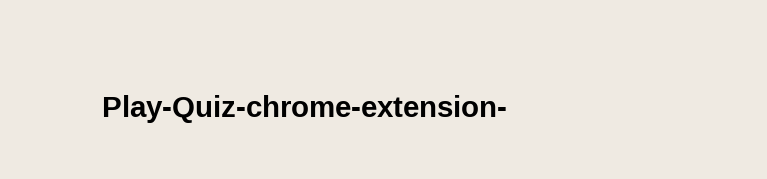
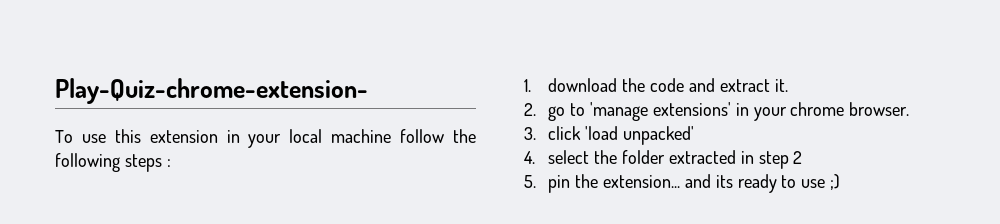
(507, 109) none -> [55,129,476,148] [55,153,171,172] [524,78,788,92] [524,102,910,121] [524,126,695,145] [524,150,803,169] [524,174,841,193] // To use this extension in your local machine follow the following steps : // 1. download the code and extract it. // 2. go to 'manage extensions' in your chrome browser. // 3. click 'load unpacked' // 4. select the folder extracted in step 2 // 5. pin the extension... and its ready to use ;)

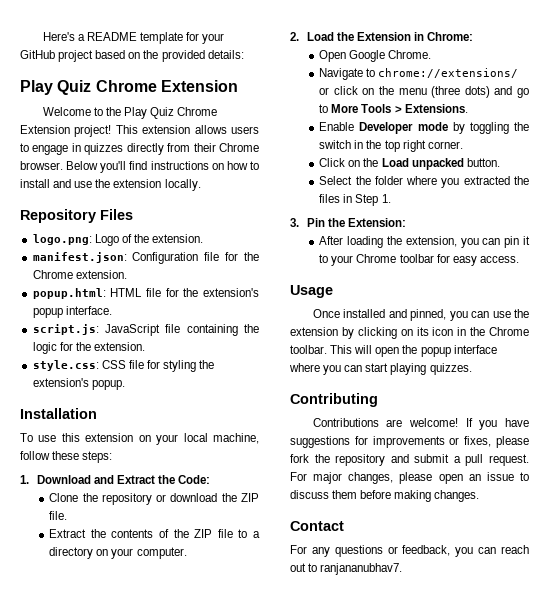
[55,78,368,104] Play-Quiz-chrome-extension- -> [42,32,225,44] [20,50,244,62] [20,80,238,95] [42,107,218,119] [20,125,259,137] [20,143,259,155] [20,161,259,173] [20,179,201,191] [20,209,133,223] [32,234,204,246] [32,252,259,264] [32,270,127,279] [32,288,259,299] [32,306,112,318] [32,324,259,336] [32,342,145,354] [32,360,215,372] [32,378,125,390] [20,408,97,419] Here's a README template for your GitHub project based on the provided details: // Play Quiz Chrome Extension // Welcome to the Play Quiz Chrome Extension project! This extension allows users to engage in quizzes directly from their Chrome browser. Below you'll find instructions on how to install and use the extension locally. // Repository Files // logo.png: Logo of the extension. // manifest.json: Configuration file for the Chrome extension. // popup.html: HTML file for the extension's popup interface. // script.js: JavaScript file containing the logic for the extension. // style.css: CSS file for styling the extension's popup. // Installation
[226,130,240,143] in -> [138,435,151,442] on
[331,129,476,143] [55,153,171,172] [524,78,788,92] [524,102,910,121] [524,126,695,145] [524,150,803,169] [524,174,841,193] machine follow the following steps : // 1. download the code and extract it. // 2. go to 'manage extensions' in your chrome browser. // 3. click 'load unpacked' // 4. select the folder extracted in step 2 // 5. pin the extension... and its ready to use ;) -> [212,433,259,444] [20,451,113,463] [20,475,210,484] [49,493,259,505] [49,511,68,520] [49,529,260,538] [49,547,187,559] [290,32,473,41] [319,50,432,62] [319,68,519,80] [319,86,529,98] [319,104,468,113] [319,122,529,134] [319,140,463,152] [319,158,500,170] [319,176,529,188] [319,194,391,206] [290,218,406,227] [319,236,530,248] [319,254,519,266] [290,285,333,298] [312,309,529,321] [290,327,529,339] [290,345,497,357] [289,363,472,375] [290,393,378,407] [312,418,529,430] [290,436,529,448] [290,454,529,466] [290,472,529,484] [290,490,480,502] [290,521,344,531] [290,545,529,557] [290,563,403,575] machine, follow these steps: // 1. Download and Extract the Code: // Clone the repository or download the ZIP file. // Extract the contents of the ZIP file to a directory on your computer. // 2. Load the Extension in Chrome: // Open Google Chrome. // Navigate to chrome://extensions/ or click on the menu (three dots) and go to More Tools > Extensions. // Enable Developer mode by toggling the switch in the top right corner. // Click on the Load unpacked button. // Select the folder where you extracted the files in Step 1. // 3. Pin the Extension: // After loading the extension, you can pin it to your Chrome toolbar for easy access. // Usage // Once installed and pinned, you can use the extension by clicking on its icon in the Chrome toolbar. This will open the popup interface where you can start playing quizzes. // Contributing // Contributions are welcome! If you have suggestions for improvements or fixes, please fork the repository and submit a pull request. For major changes, please open an issue to discuss them before making changes. // Contact // For any questions or feedback, you can reach out to ranjananubhav7.

